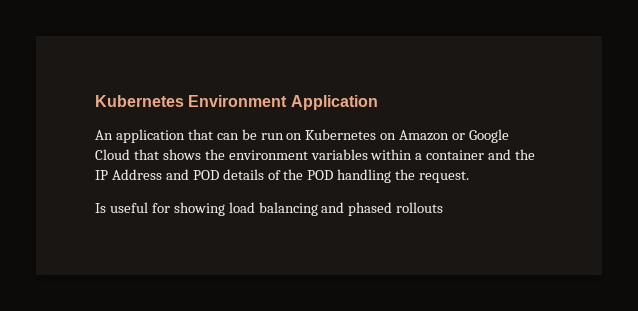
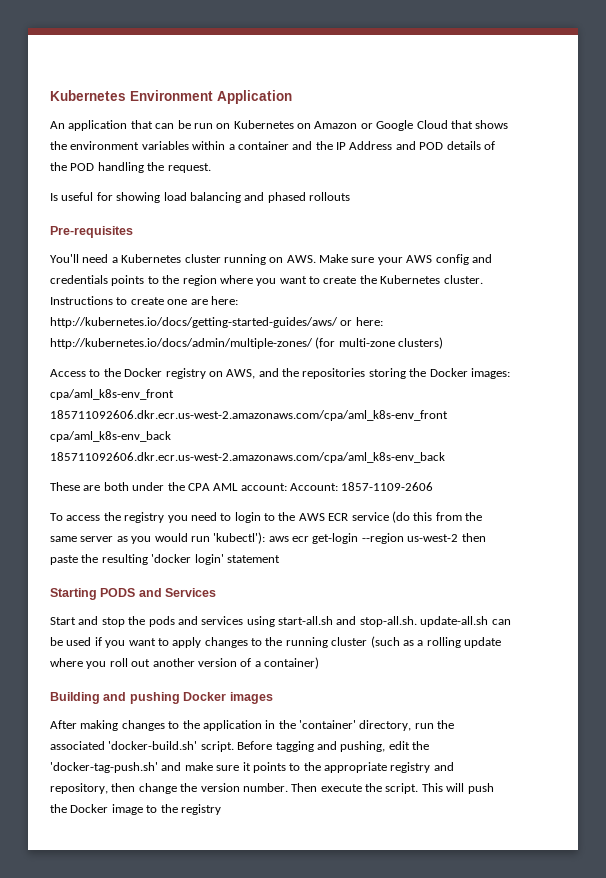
(444, 207) none -> [50,226,133,238] [50,254,492,265] [50,275,483,286] [50,296,238,305] [50,317,383,328] [50,337,444,349] [50,368,510,379] [50,389,174,400] [50,410,448,421] [50,431,171,442] [50,452,445,463] [50,482,434,491] [50,511,482,523] [50,532,486,544] [50,554,280,565] [50,588,217,600] [50,616,511,627] [50,636,501,648] [50,657,319,669] [50,692,273,704] [50,720,455,731] [50,741,429,752] [50,762,454,773] [50,783,494,794] [50,804,221,815] // Pre-requisites // You'll need a Kubernetes cluster running on AWS. Make sure your AWS config and credentials points to the region where you want to create the Kubernetes cluster. Instructions to create one are here: http://kubernetes.io/docs/getting-started-guides/aws/ or here: http://kubernetes.io/docs/admin/multiple-zones/ (for multi-zone clusters) // Access to the Docker registry on AWS, and the repositories storing the Docker images: cpa/aml_k8s-env_front 185711092606.dkr.ecr.us-west-2.amazonaws.com/cpa/aml_k8s-env_front cpa/aml_k8s-env_back 185711092606.dkr.ecr.us-west-2.amazonaws.com/cpa/aml_k8s-env_back // These are both under the CPA AML account: Account: 1857-1109-2606 // To access the registry you need to login to the AWS ECR service (do this from the same server as you would run 'kubectl'): aws ecr get-login --region us-west-2 then paste the resulting 'docker login' statement // Starting PODS and Services // Start and stop the pods and services using start-all.sh and stop-all.sh. update-all.sh can be used if you want to apply changes to the running cluster (such as a rolling update where you roll out another version of a container) // Building and pushing Docker images // After making changes to the application in the 'container' directory, run the associated 'docker-build.sh' script. Before tagging and pushing, edit the 'docker-tag-push.sh' and make sure it points to the appropriate registry and repository, then change the version number. Then execute the script. This will push the Docker image to the registry

